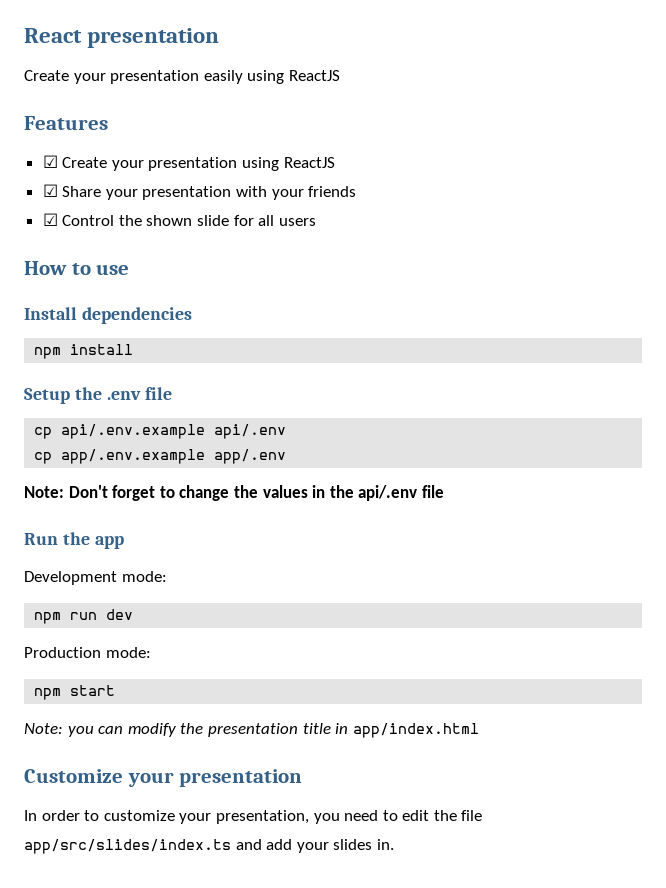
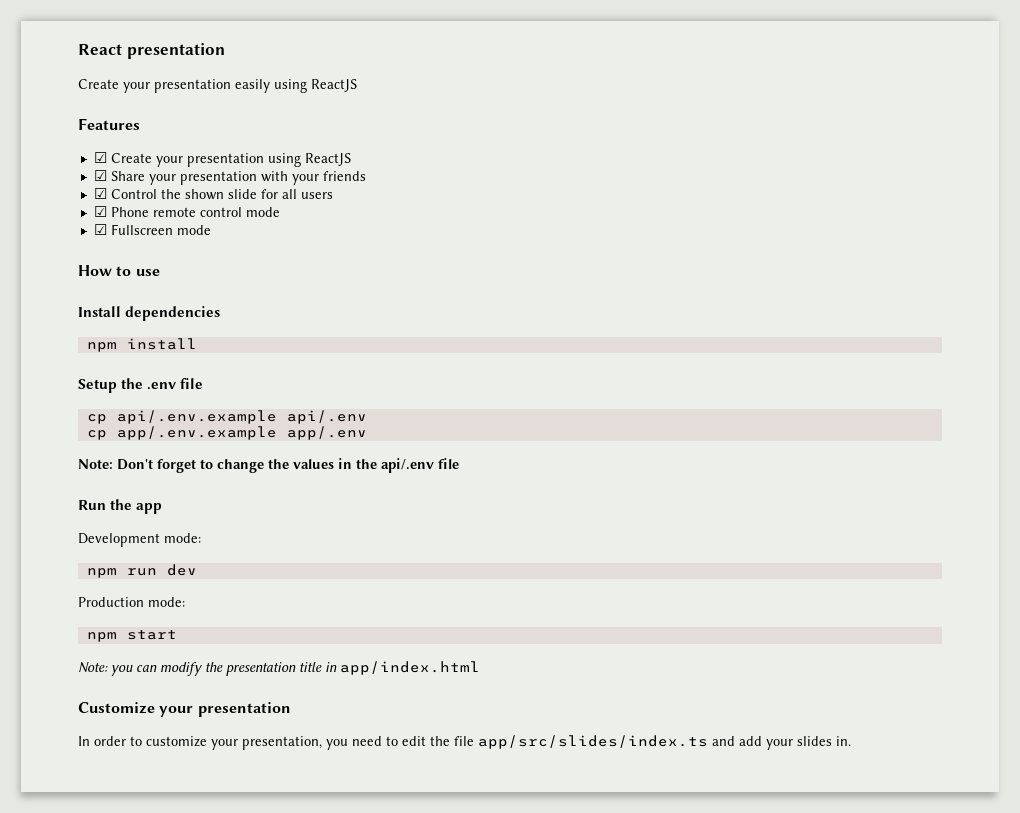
(316, 222) none -> [93,206,280,217] [93,224,211,235] // ☑ Phone remote control mode // ☑ Fullscreen mode

